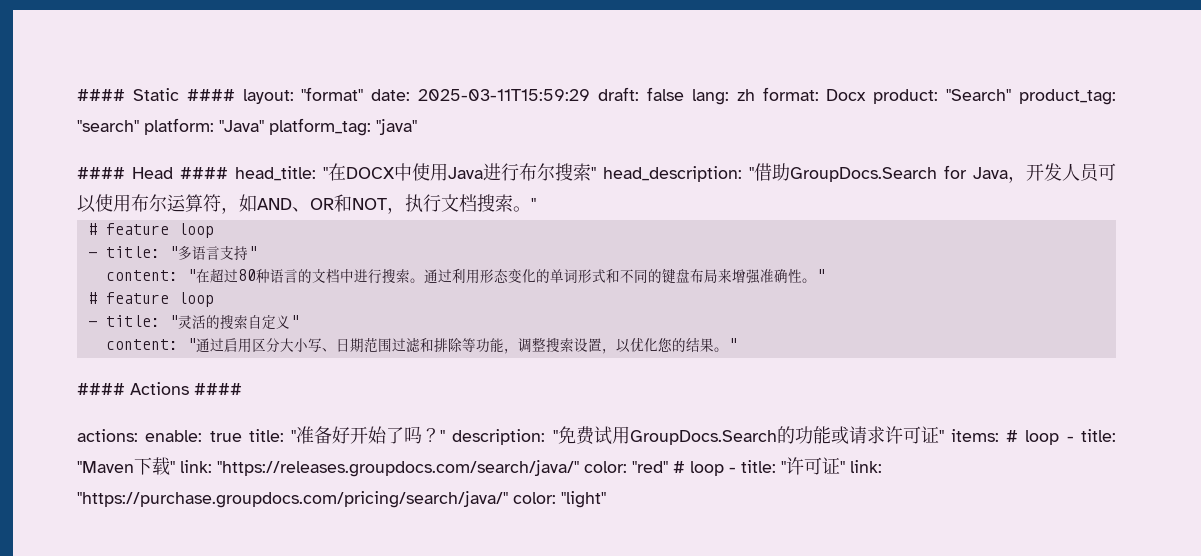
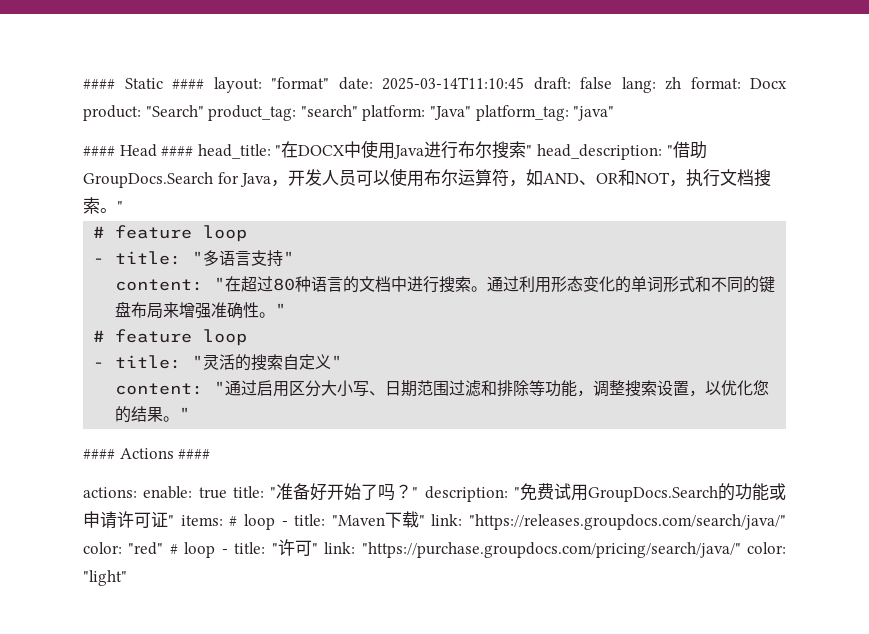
[418,89,591,101] 2025-03-11T15:59:29 -> [382,77,524,90] 2025-03-14T11:10:45
[848,426,885,444] 请求 -> [83,511,117,529] 申请
[822,457,840,474] 证 -> (312, 548) none

